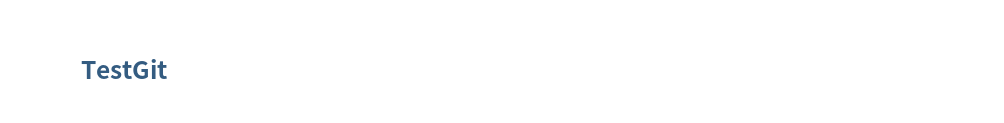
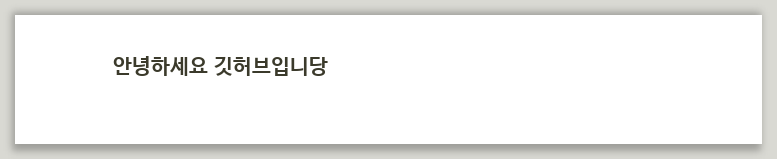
[81,59,167,79] TestGit -> [113,56,328,76] 안녕하세요 깃허브입니당

